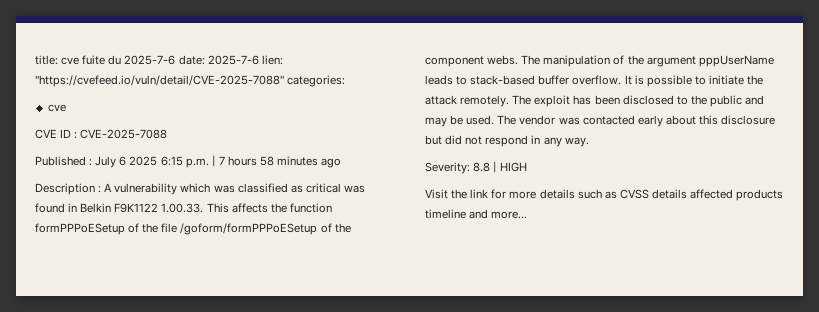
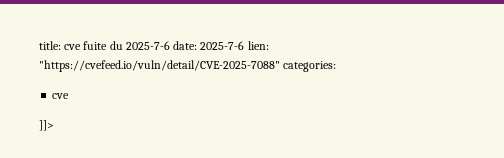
[35,129,168,139] [35,155,342,168] [35,183,365,195] [35,203,332,213] [35,223,351,235] [425,55,774,67] [425,75,764,87] [425,95,765,107] [425,115,776,127] [425,135,589,147] [425,161,528,174] [425,189,784,201] [425,209,528,219] CVE ID : CVE-2025-7088 // Published : July 6 2025 6:15 p.m. | 7 hours 58 minutes ago // Description : A vulnerability which was classified as critical was found in Belkin F9K1122 1.00.33. This affects the function formPPPoESetup of the file /goform/formPPPoESetup of the component webs. The manipulation of the argument pppUserName leads to stack-based buffer overflow. It is possible to initiate the attack remotely. The exploit has been disclosed to the public and may be used. The vendor was contacted early about this disclosure but did not respond in any way. // Severity: 8.8 | HIGH // Visit the link for more details such as CVSS details affected products timeline and more... -> [39,120,54,131] ]]>

